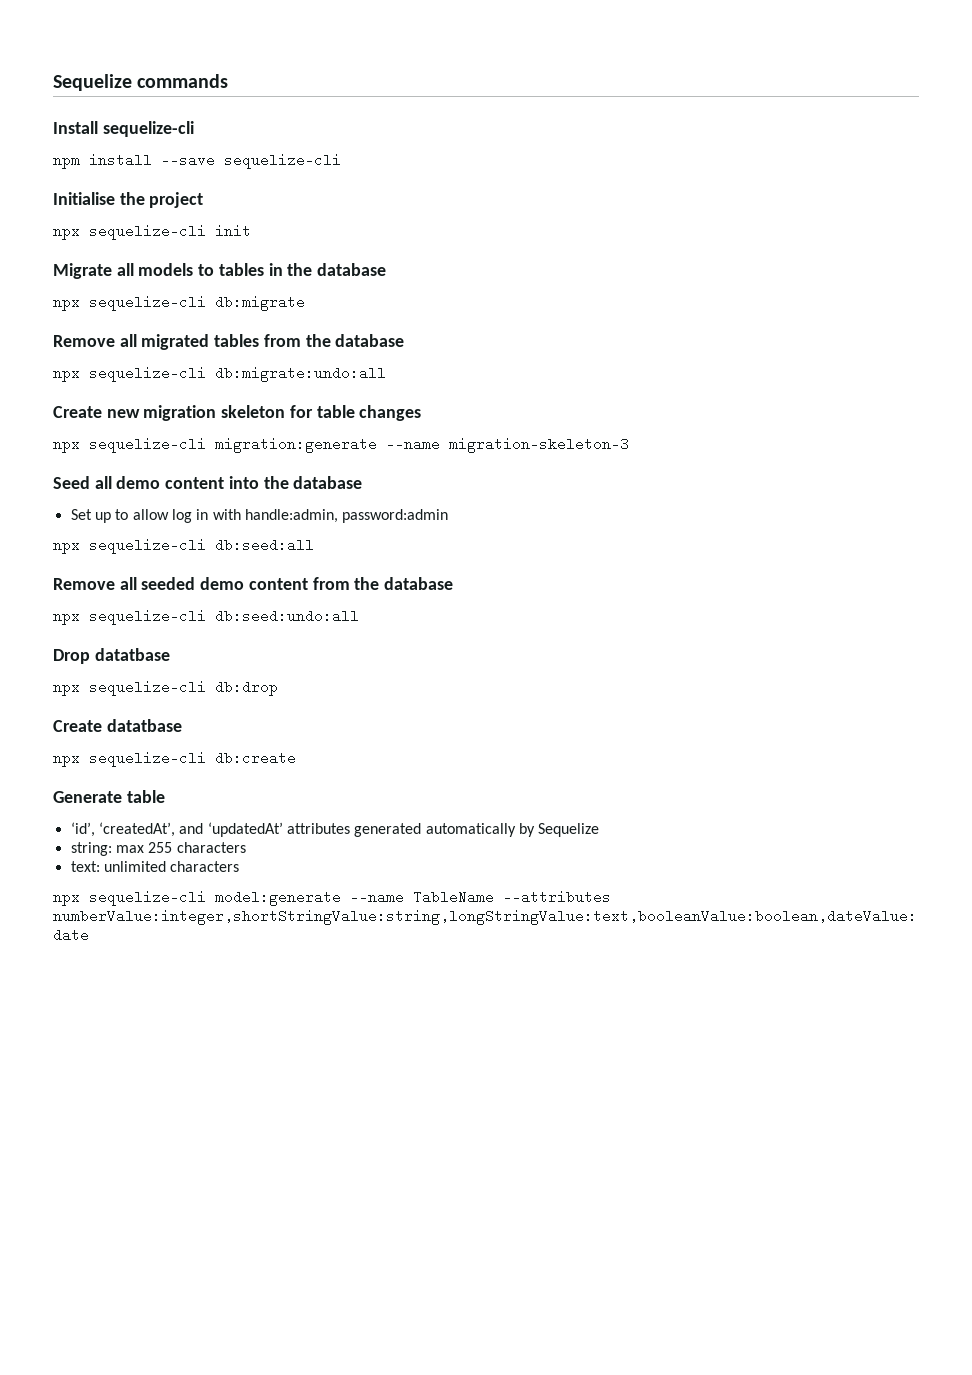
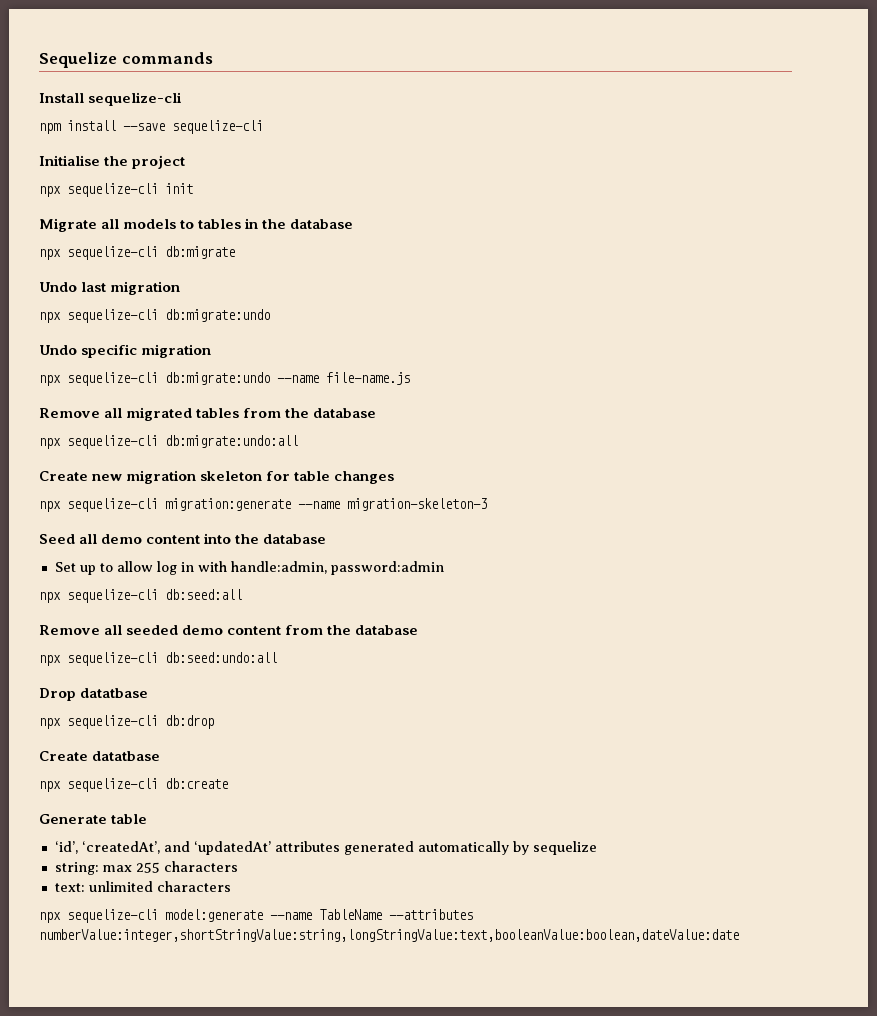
(305, 303) none -> [39,281,181,295] [39,309,270,323] [39,344,212,358] [39,372,410,386] // Undo last migration // npx sequelize-cli db:migrate:undo // Undo specific migration // npx sequelize-cli db:migrate:undo --name file-name.js
[538,823,600,837] Sequelize -> [532,841,597,855] sequelize

